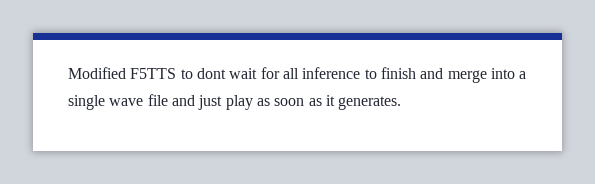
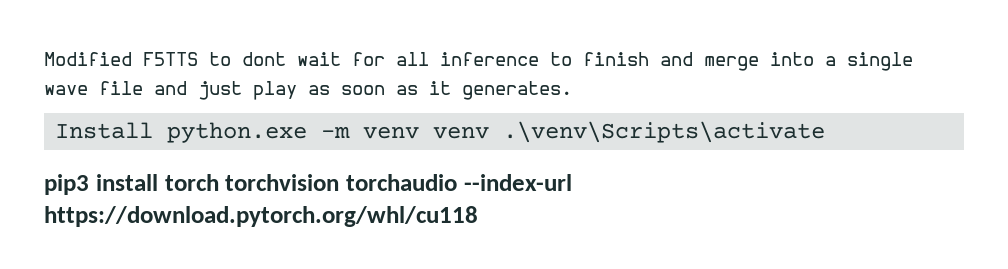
(402, 103) none -> [55,121,826,143] [44,174,572,195] [44,206,478,227] // Install python.exe -m venv venv .\venv\Scripts\activate // pip3 install torch torchvision torchaudio --index-url https://download.pytorch.org/whl/cu118

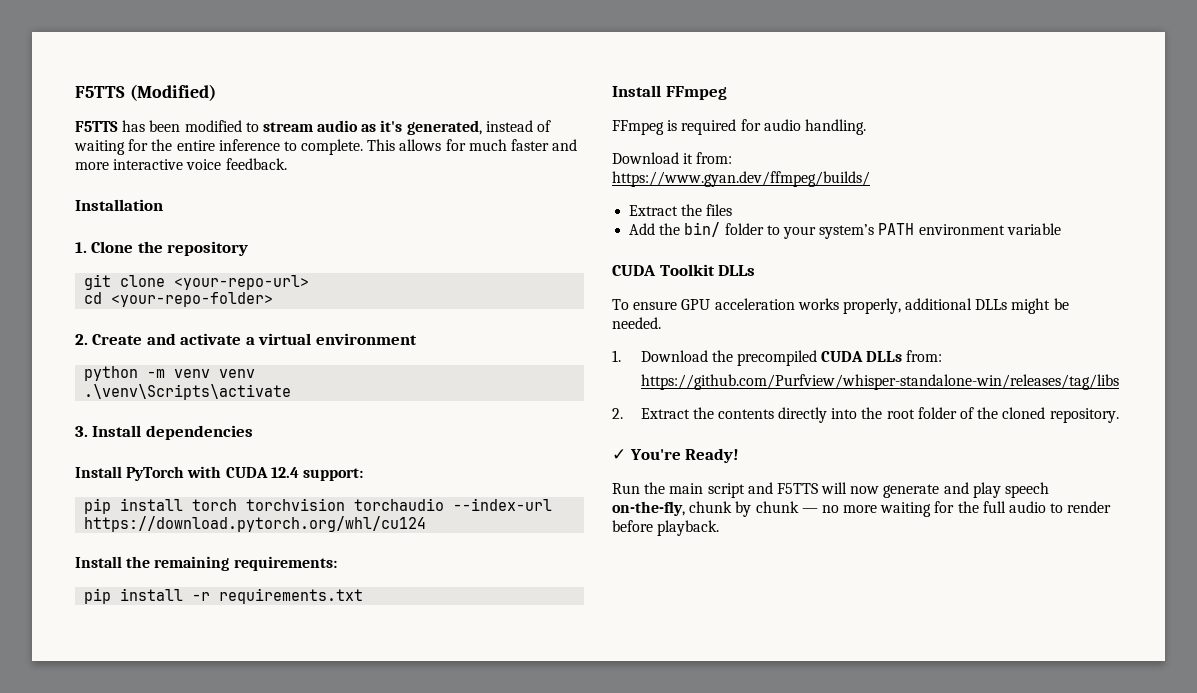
[44,52,913,71] [44,81,572,100] [55,122,308,143] Modified F5TTS to dont wait for all inference to finish and merge into a single wave file and just play as soon as it generates. // Install python.exe -> [75,84,216,101] [75,120,552,135] [74,139,578,155] [75,158,287,170] [75,199,163,211] [75,241,249,256] [84,274,310,290] [84,292,274,307] [75,333,417,345] [84,366,139,381] F5TTS (Modified) // F5TTS has been modified to stream audio as it's generated, instead of waiting for the entire inference to complete. This allows for much faster and more interactive voice feedback. // Installation // 1. Clone the repository // git clone <your-repo-url> // cd <your-repo-folder> // 2. Create and activate a virtual environment // python
(490, 132) none -> (256, 373) //
[44,174,89,195] pip3 -> [75,425,253,440] [75,466,363,481] [84,498,112,514] 3. Install dependencies // Install PyTorch with CUDA 12.4 support: // pip
[44,206,478,227] https://download.pytorch.org/whl/cu118 -> [84,516,427,532] [75,556,337,571] [84,588,364,604] [612,85,727,100] [612,119,866,135] [612,152,733,164] [612,171,870,187] [629,204,733,216] [629,222,1061,239] [612,264,756,276] [612,298,1069,314] [612,317,661,329] [612,350,943,366] [640,374,1119,390] [612,407,1119,423] [612,448,740,463] [612,482,1050,498] [612,501,1112,517] [612,520,720,536] https://download.pytorch.org/whl/cu124 // Install the remaining requirements: // pip install -r requirements.txt // Install FFmpeg // FFmpeg is required for audio handling. // Download it from: // https://www.gyan.dev/ffmpeg/builds/ // Extract the files // Add the bin/ folder to your system’s PATH environment variable // CUDA Toolkit DLLs // To ensure GPU acceleration works properly, additional DLLs might be needed. // 1. Download the precompiled CUDA DLLs from: // https://github.com/Purfview/whisper-standalone-win/releases/tag/libs // 2. Extract the contents directly into the root folder of the cloned repository. // ✓ You're Ready! // Run the main script and F5TTS will now generate and play speech on-the-fly, chunk by chunk — no more waiting for the full audio to render before playback.

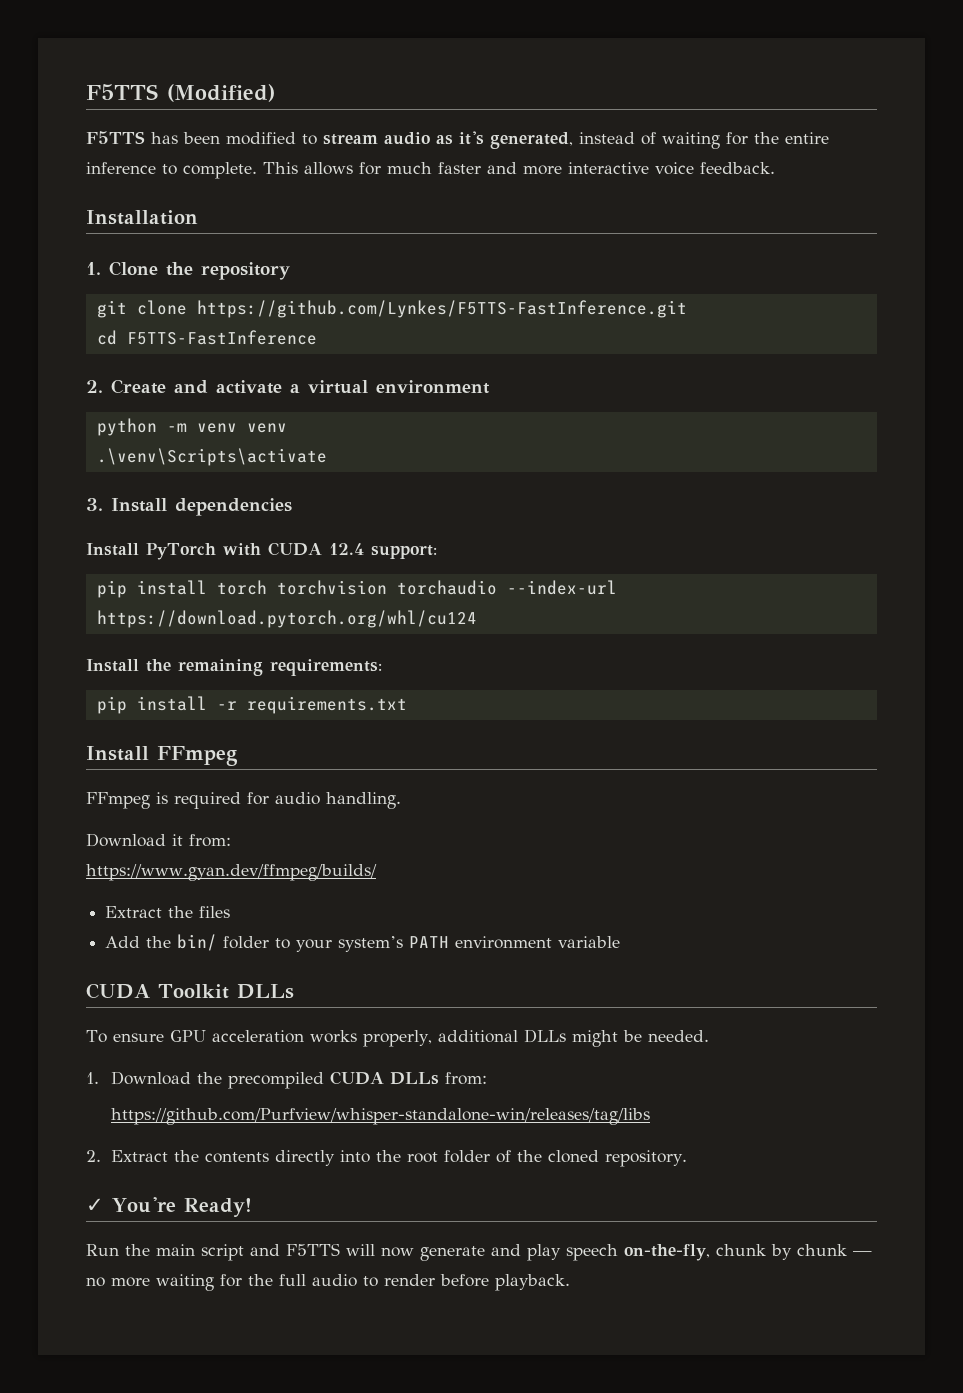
[174,275,310,290] <your-repo-url> -> [196,300,687,318] https://github.com/Lynkes/F5TTS-FastInference.git
[111,292,274,307] <your-repo-folder> -> [126,330,317,345] F5TTS-FastInference

